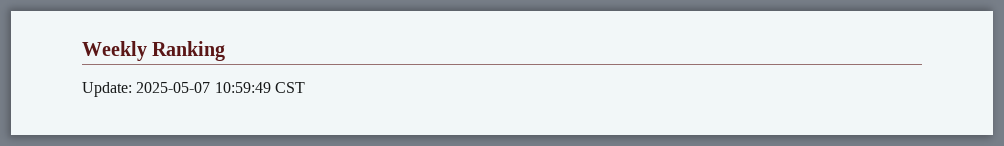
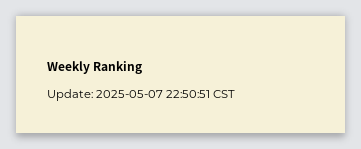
[214,82,271,93] 10:59:49 -> [166,90,211,98] 22:50:51

